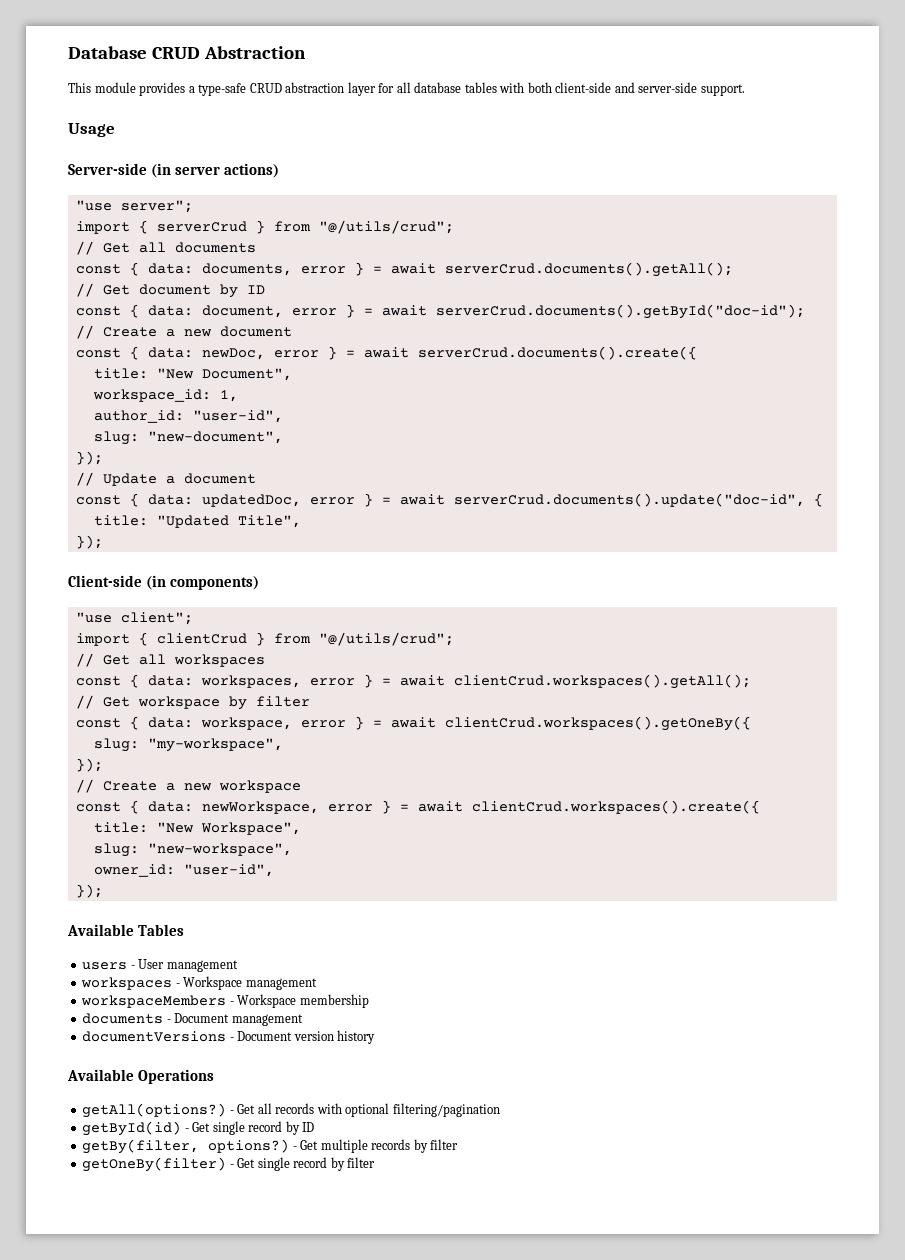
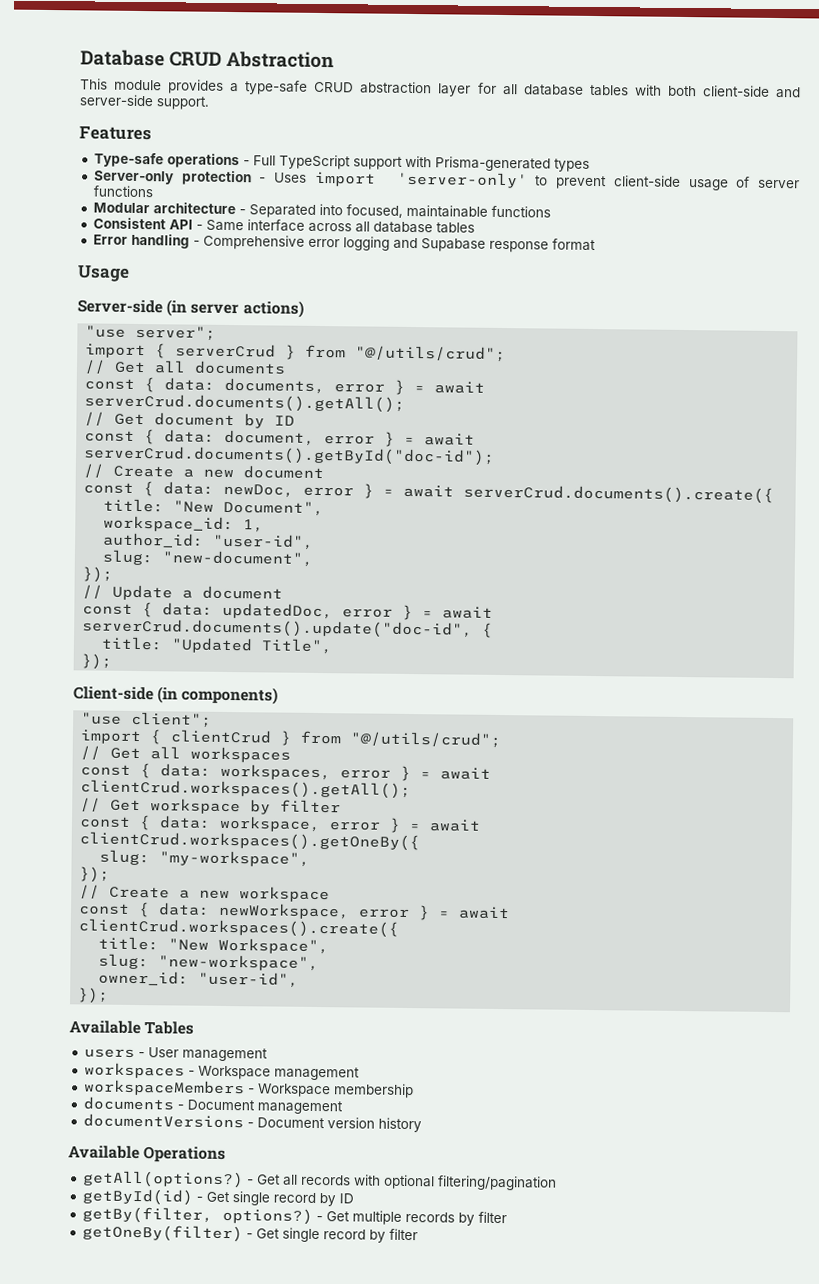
(745, 90) none -> [79,125,152,141] [93,152,590,172] [93,170,800,191] [92,185,153,198] [92,202,551,218] [92,217,475,234] [92,233,596,253] // Features // Type-safe operations - Full TypeScript support with Prisma-generated types // Server-only protection - Uses import 'server-only' to prevent client-side usage of server functions // Modular architecture - Separated into focused, maintainable functions // Consistent API - Same interface across all database tables // Error handling - Comprehensive error logging and Supabase response format

